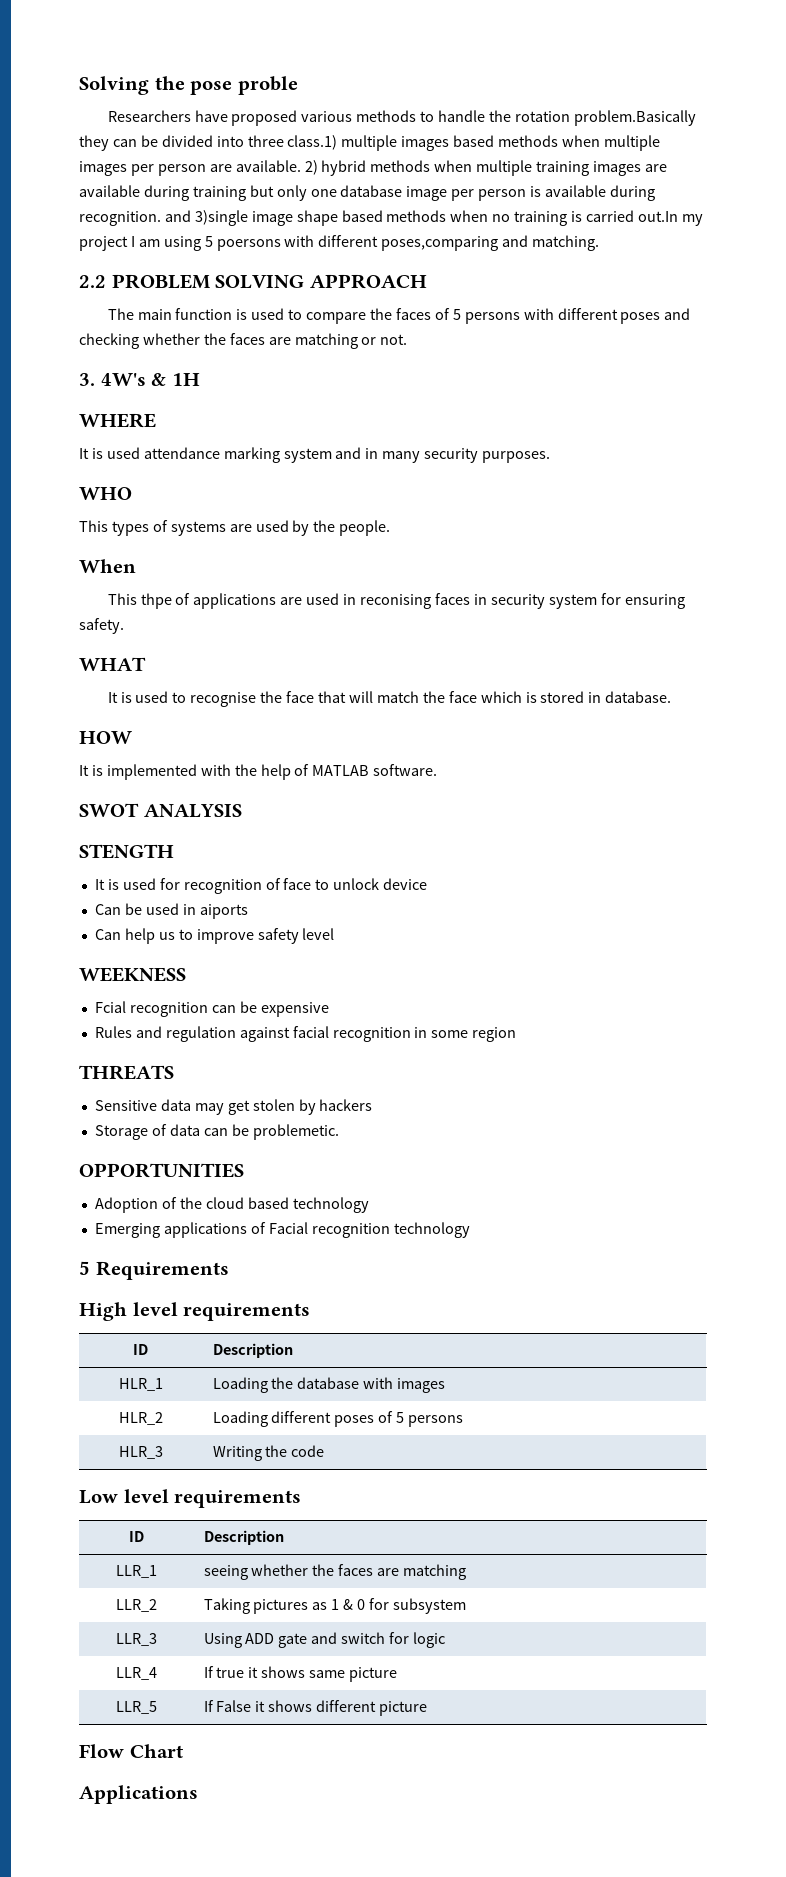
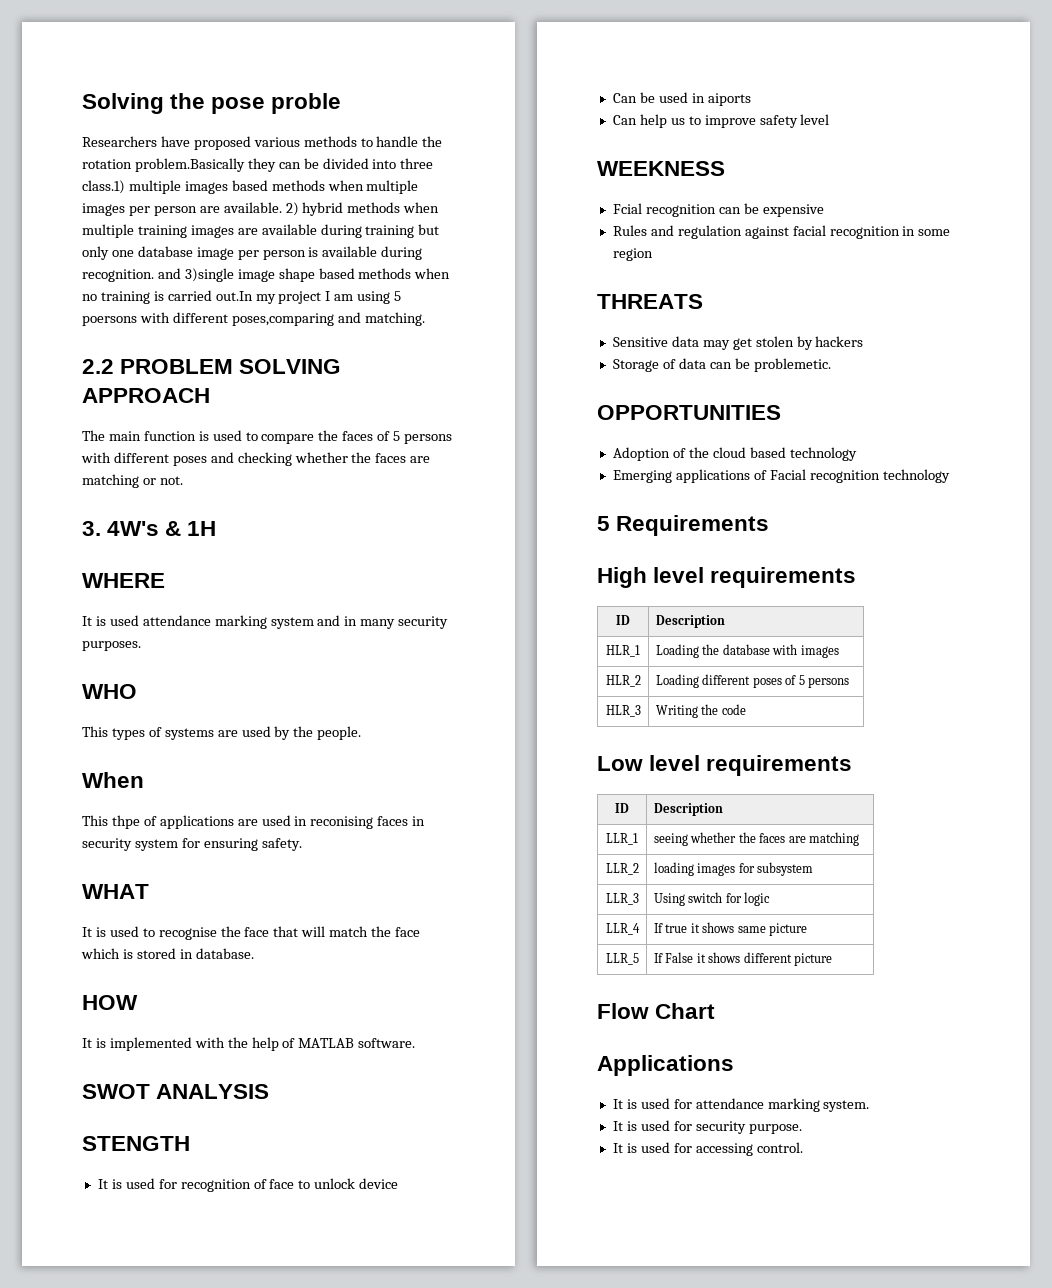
[203,1598,366,1614] Taking pictures as 1 & 0 -> [653,862,736,876] loading images
[245,1632,338,1648] ADD gate and -> (685, 899) none
(198, 1794) none -> [612,1098,870,1112] [612,1120,802,1134] [612,1142,803,1156] // It is used for attendance marking system. // It is used for security purpose. // It is used for accessing control.

